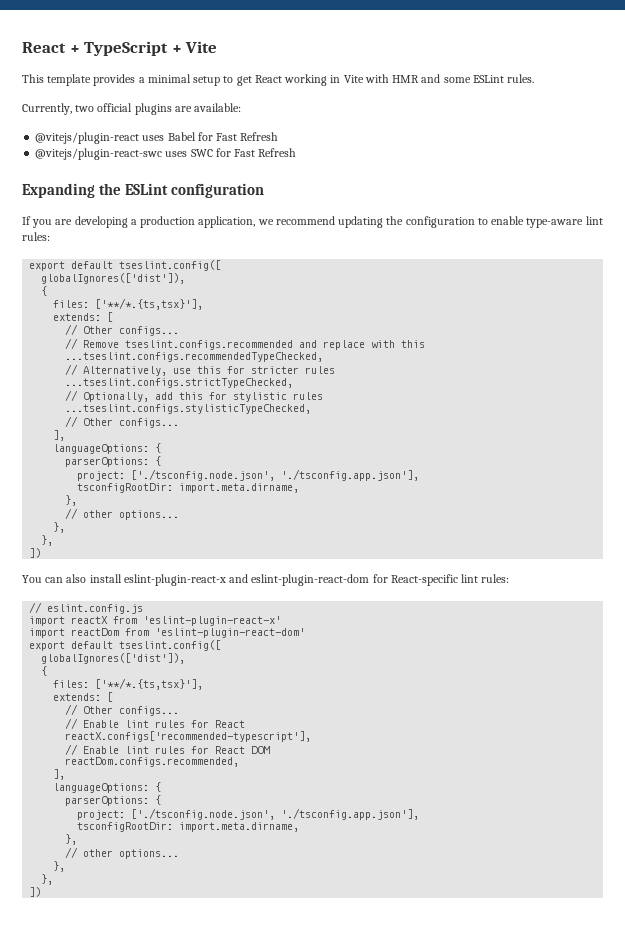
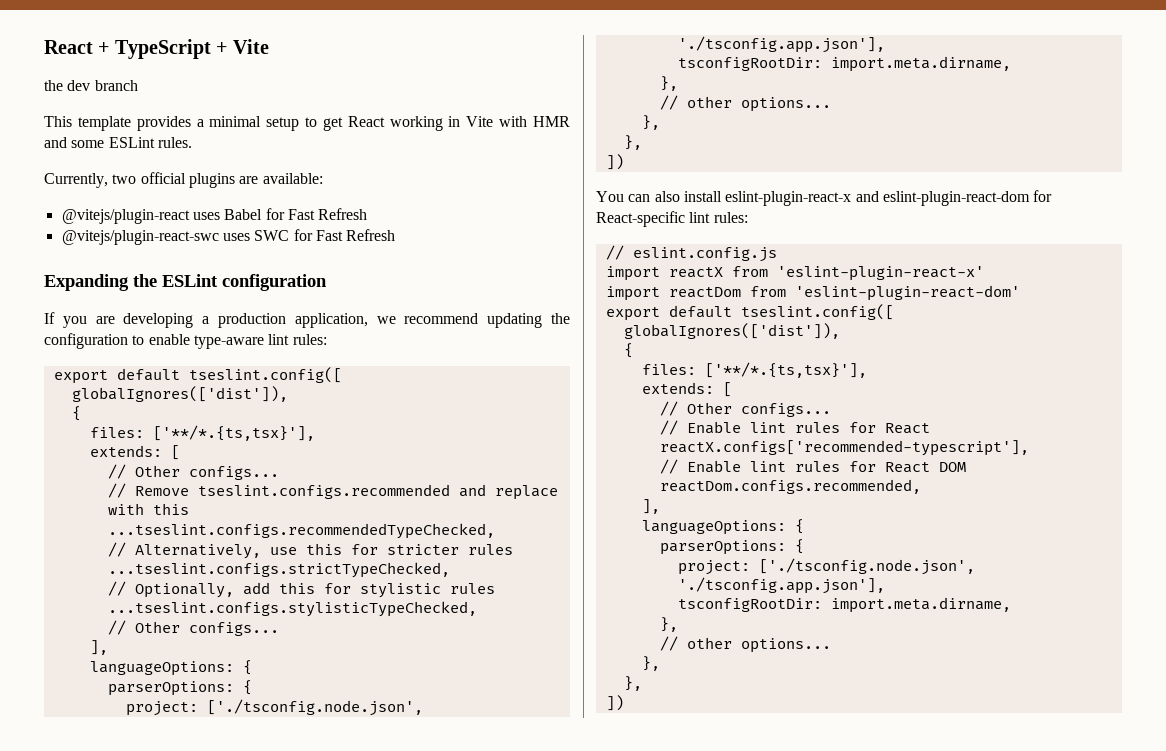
(218, 47) none -> [44,80,138,91] // the dev branch

